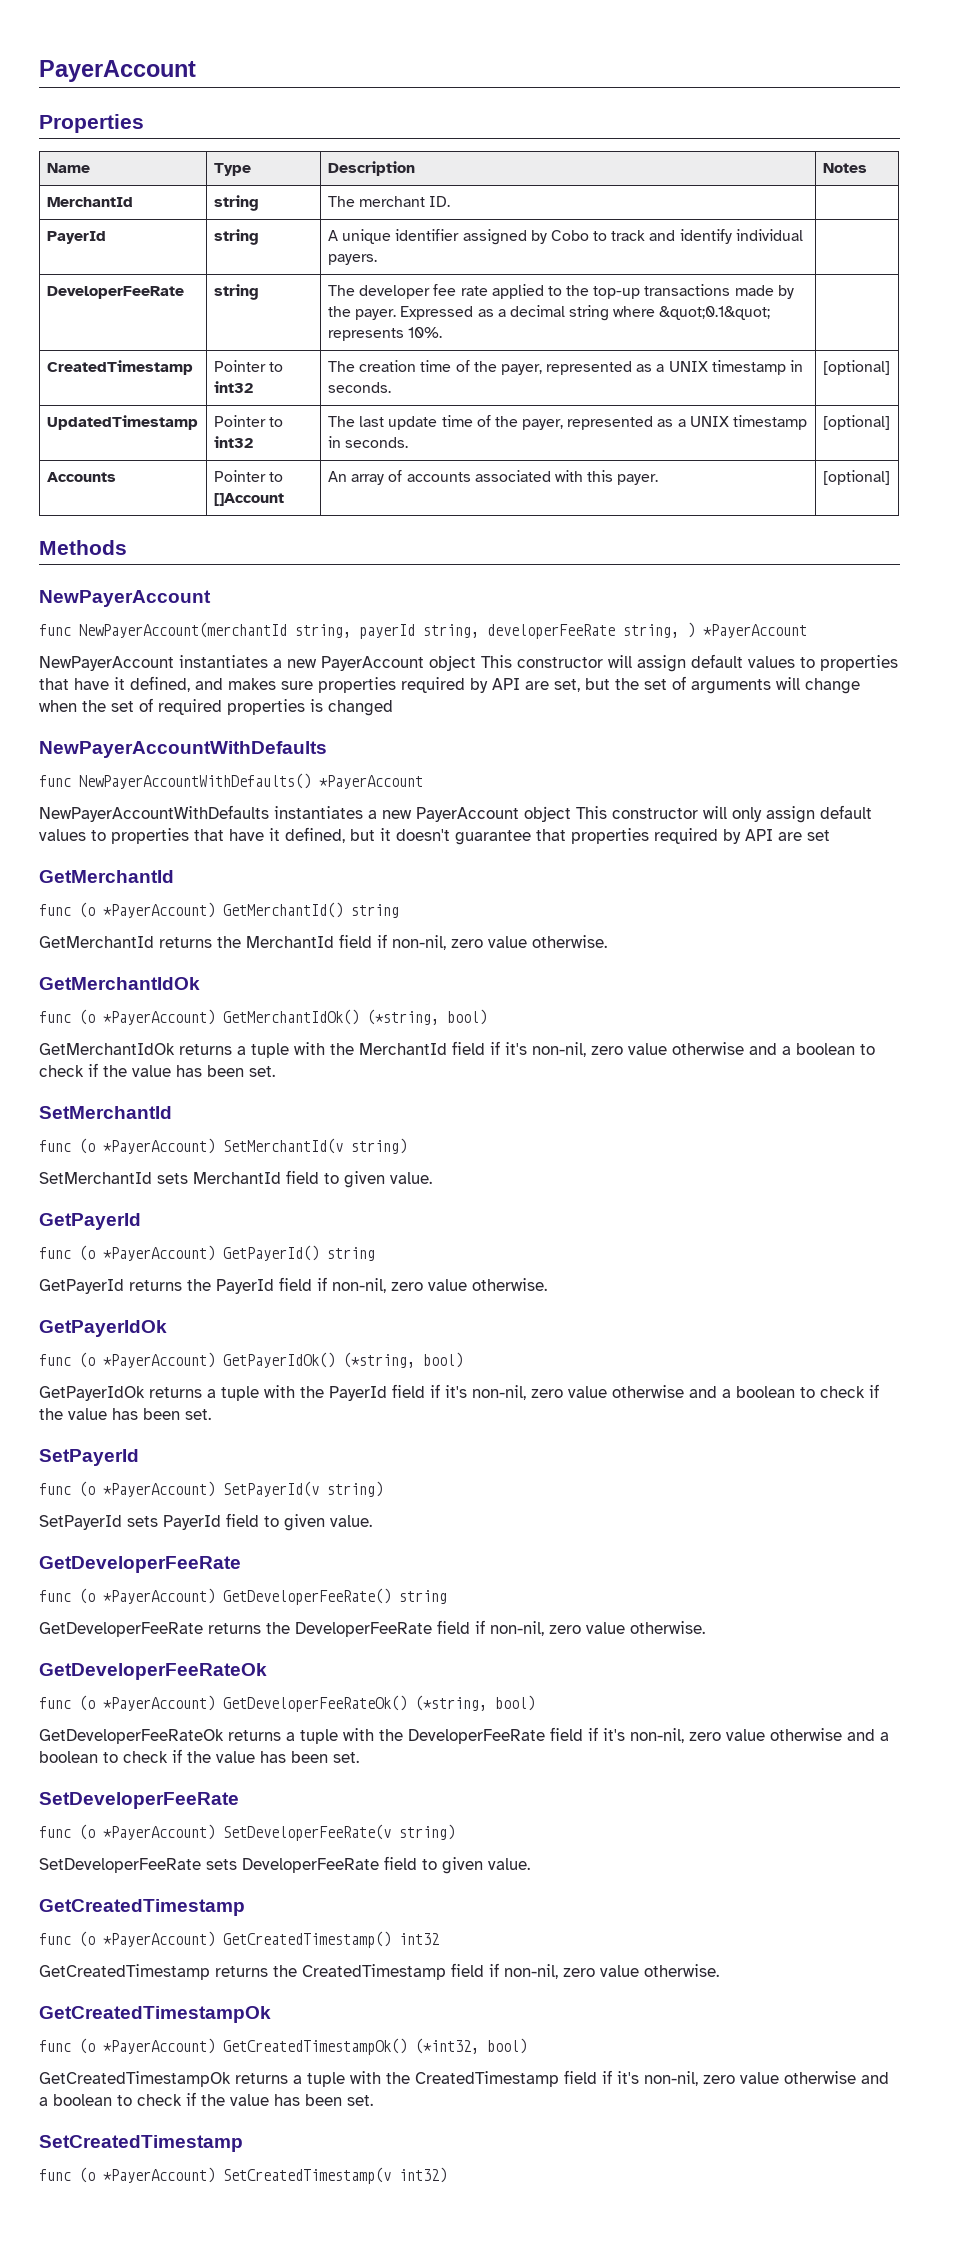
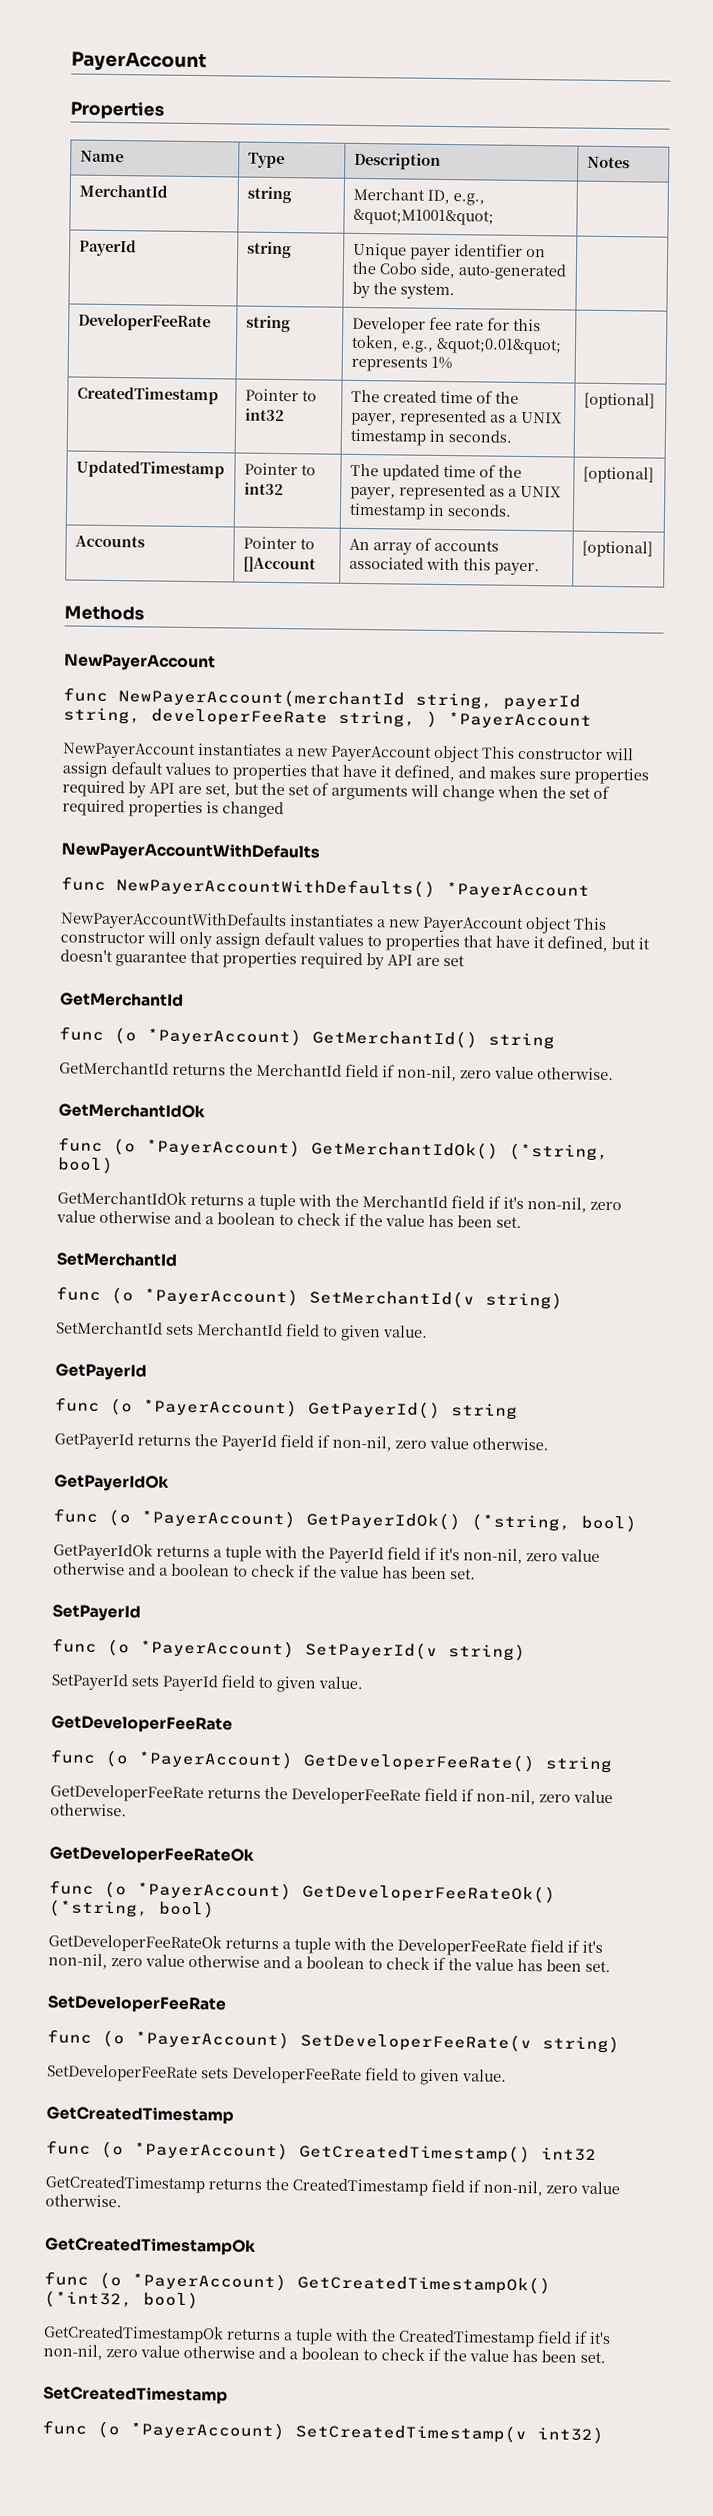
[327,196,451,207] [46,231,106,244] [213,229,259,245] [327,229,803,245] [327,254,377,265] [46,286,184,299] [213,284,259,300] [327,284,794,299] [327,305,771,321] [327,327,443,341] The merchant ID. | // PayerId | string | A unique identifier assigned by Cobo to track and identify individual payers. | // DeveloperFeeRate | string | The developer fee rate applied to the top-up transactions made by the payer. Expressed as a decimal string where &quot;0.1&quot; represents 10%. -> [352,187,485,206] [352,208,494,226] [78,239,137,257] [246,241,292,259] [352,242,546,261] [351,261,566,281] [351,281,455,300] [77,313,211,332] [245,315,291,333] [351,316,541,334] [350,334,562,355] [350,355,452,372] Merchant ID, e.g., &quot;M1001&quot; | // PayerId | string | Unique payer identifier on the Cobo side, auto-generated by the system. | // DeveloperFeeRate | string | Developer fee rate for this token, e.g., &quot;0.01&quot; represents 1%
[359,360,417,372] creation -> [382,390,437,403] created
[359,416,438,430] last update -> [381,464,440,481] updated

